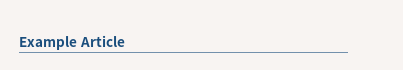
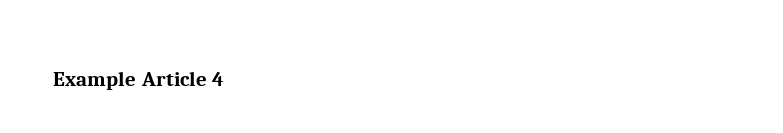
(125, 41) none -> [212,72,225,86] 4

